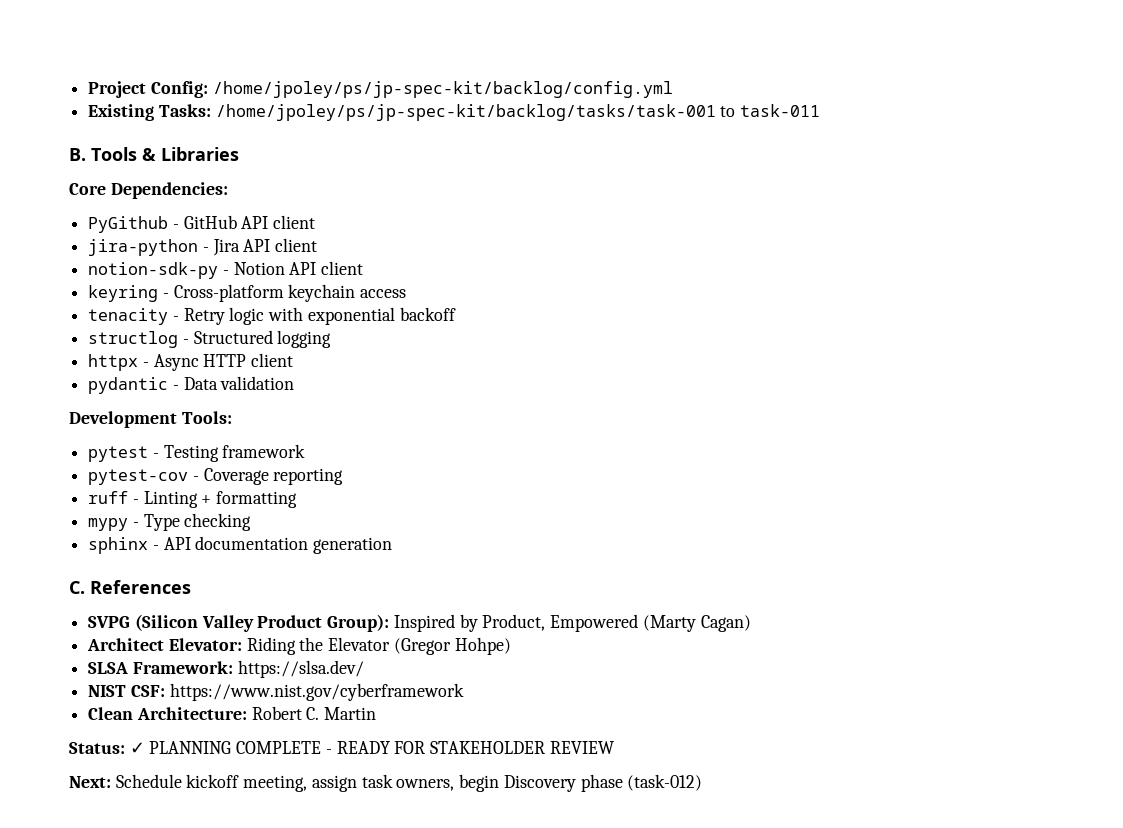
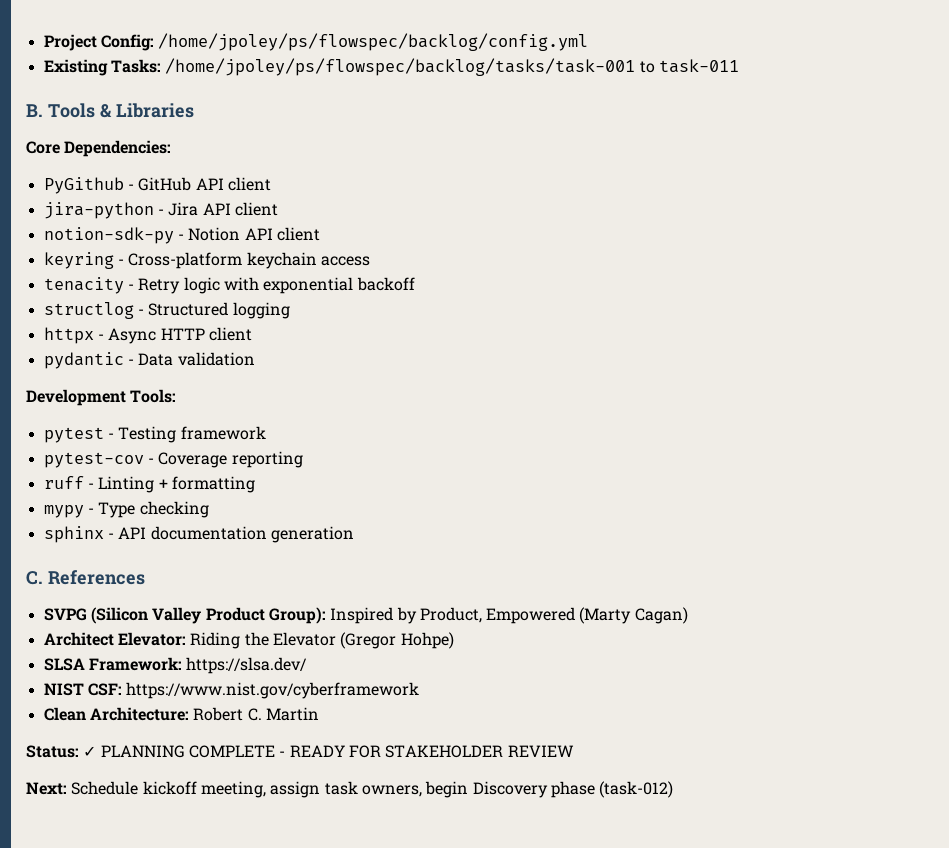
[212,81,673,98] /home/jpoley/ps/jp-spec-kit/backlog/config.yml -> [158,33,589,51] /home/jpoley/ps/flowspec/backlog/config.yml
[215,104,716,121] /home/jpoley/ps/jp-spec-kit/backlog/tasks/task-001 -> [165,58,636,76] /home/jpoley/ps/flowspec/backlog/tasks/task-001

